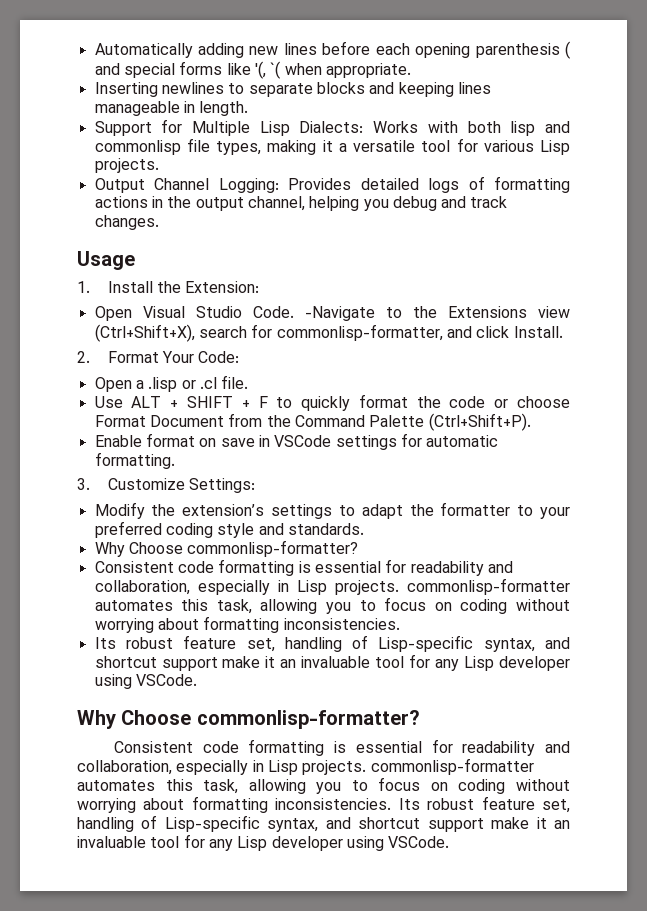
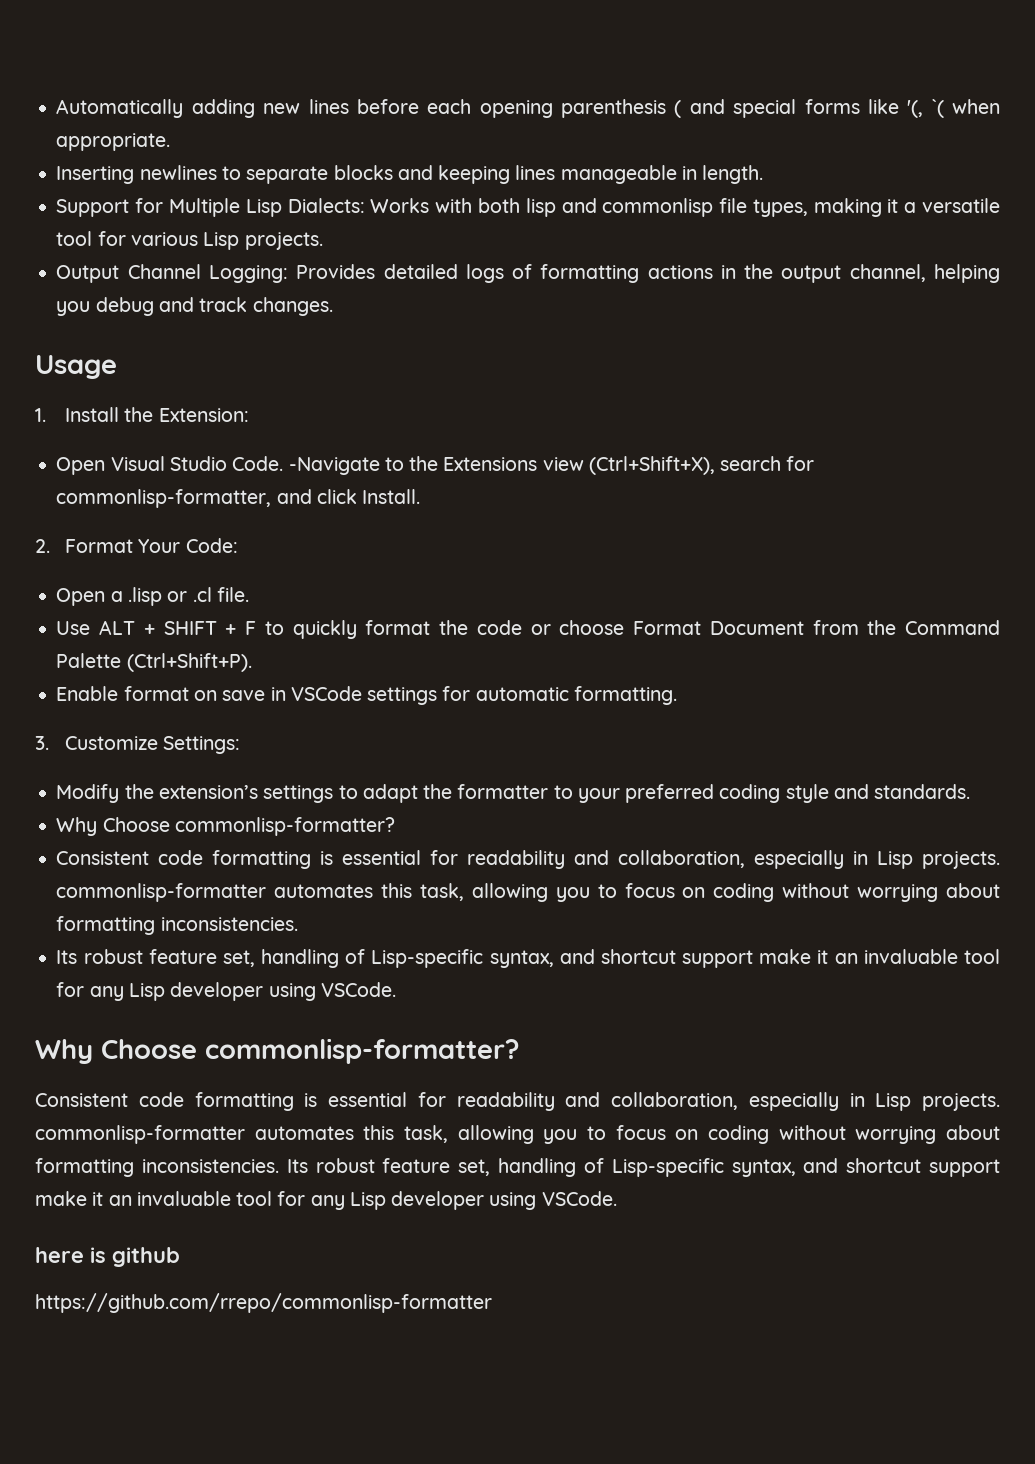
(450, 842) none -> [35,1247,180,1267] [35,1293,492,1313] // here is github // https://github.com/rrepo/commonlisp-formatter

